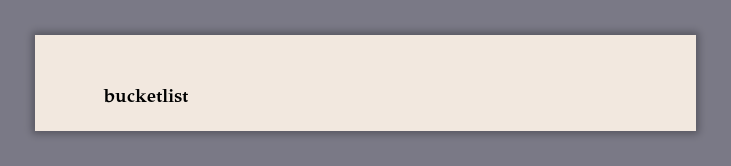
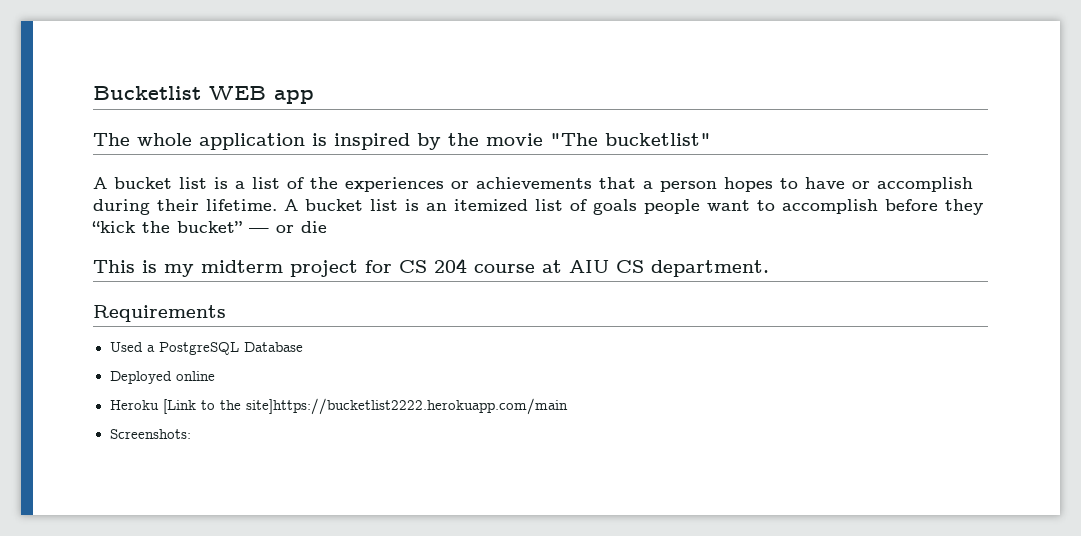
[103,89,189,103] bucketlist -> [93,86,314,104] [93,133,711,150] [93,177,973,192] [93,199,983,215] [92,221,327,233] [93,258,769,277] [93,305,226,322] [109,342,303,355] [109,371,215,384] [109,398,568,415] [109,429,191,439] Bucketlist WEB app // The whole application is inspired by the movie "The bucketlist" // A bucket list is a list of the experiences or achievements that a person hopes to have or accomplish during their lifetime. A bucket list is an itemized list of goals people want to accomplish before they “kick the bucket” — or die // This is my midterm project for CS 204 course at AIU CS department. // Requirements // Used a PostgreSQL Database // Deployed online // Heroku [Link to the site]https://bucketlist2222.herokuapp.com/main // Screenshots:

